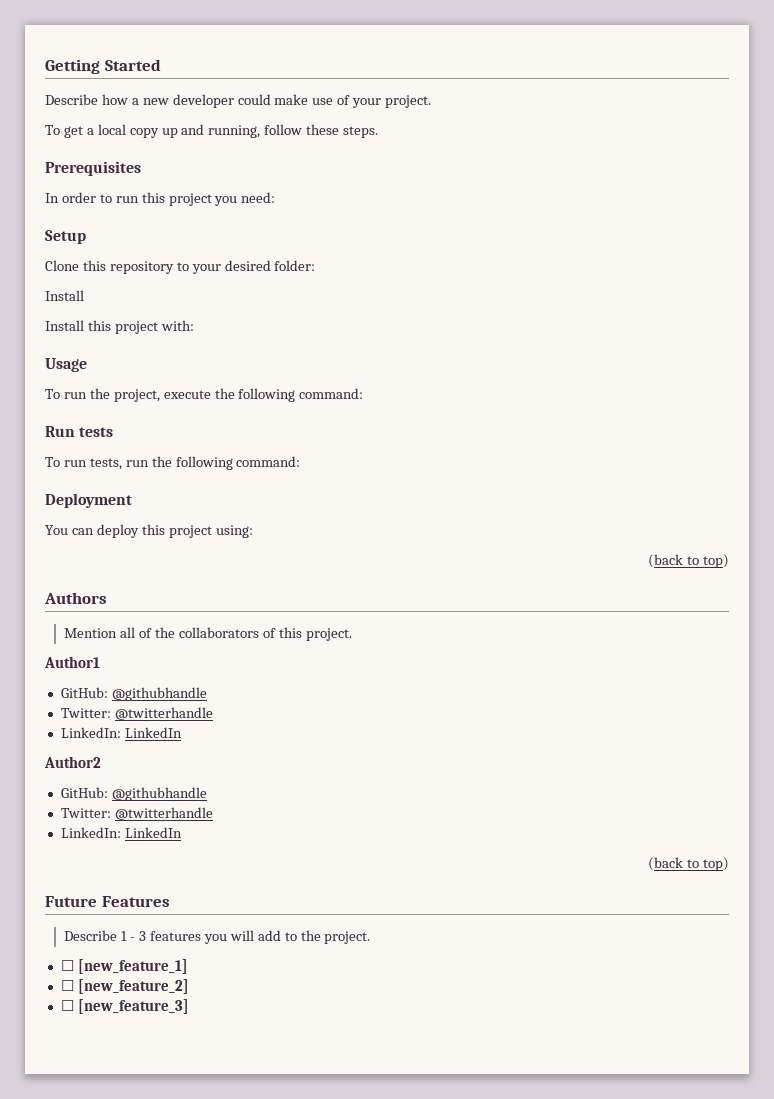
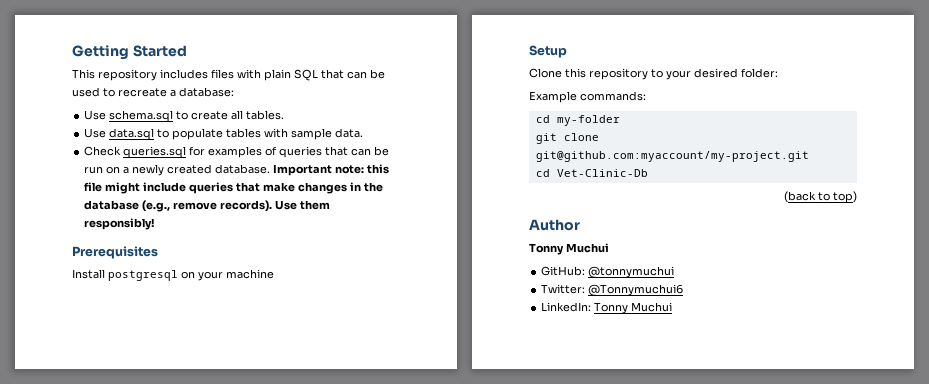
[45,94,432,108] [45,124,379,138] [45,161,141,176] [45,192,276,206] Describe how a new developer could make use of your project. // To get a local copy up and running, follow these steps. // Prerequisites // In order to run this project you need: -> [72,69,385,81] [72,87,234,97] [84,110,285,122] [84,128,364,140] [84,146,390,158] [84,164,390,176] [84,182,384,194] [84,200,331,212] [84,218,155,230] [72,246,158,259] [72,269,274,281] This repository includes files with plain SQL that can be used to recreate a database: // Use schema.sql to create all tables. // Use data.sql to populate tables with sample data. // Check queries.sql for examples of queries that can be run on a newly created database. Important note: this file might include queries that make changes in the database (e.g., remove records). Use them responsibly! // Prerequisites // Install postgresql on your machine
[45,290,84,301] [45,320,194,334] [45,358,87,372] [45,388,364,402] [45,426,114,437] [45,456,301,470] [45,493,132,508] [45,524,253,538] [648,554,729,568] [44,592,107,604] [64,627,352,641] [44,656,100,668] [60,687,207,701] [60,707,213,720] [60,727,182,738] [44,756,101,768] [60,787,207,801] [60,807,213,820] [60,827,182,838] [648,857,729,871] [45,896,170,907] [64,930,371,944] [60,959,188,974] [60,979,189,994] [60,999,189,1014] Install // Install this project with: // Usage // To run the project, execute the following command: // Run tests // To run tests, run the following command: // Deployment // You can deploy this project using: // (back to top) // Authors // Mention all of the collaborators of this project. // Author1 // GitHub: @githubhandle // Twitter: @twitterhandle // LinkedIn: LinkedIn // Author2 // GitHub: @githubhandle // Twitter: @twitterhandle // LinkedIn: LinkedIn // (back to top) // Future Features // Describe 1 - 3 features you will add to the project. // ☐ [new_feature_1] // ☐ [new_feature_2] // ☐ [new_feature_3] -> [529,91,646,103] [535,115,620,126] [535,133,599,144] [535,151,809,162] [535,169,648,177] [784,191,857,203] [529,219,580,231] [529,243,609,255] [541,266,675,278] [541,284,684,296] [541,302,673,314] Example commands: // cd my-folder // git clone git@github.com:myaccount/my-project.git // cd Vet-Clinic-Db // (back to top) // Author // Tonny Muchui // GitHub: @tonnymuchui // Twitter: @Tonnymuchui6 // LinkedIn: Tonny Muchui

